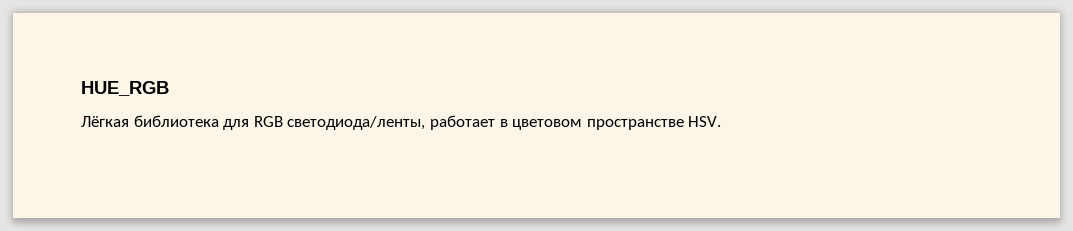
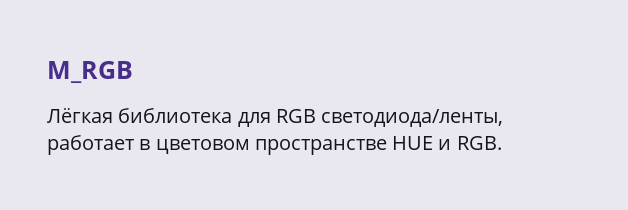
[81,81,169,96] HUE_RGB -> [47,61,133,83] M_RGB
[688,116,722,127] HSV. -> [392,136,502,150] HUE и RGB.

